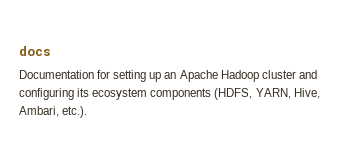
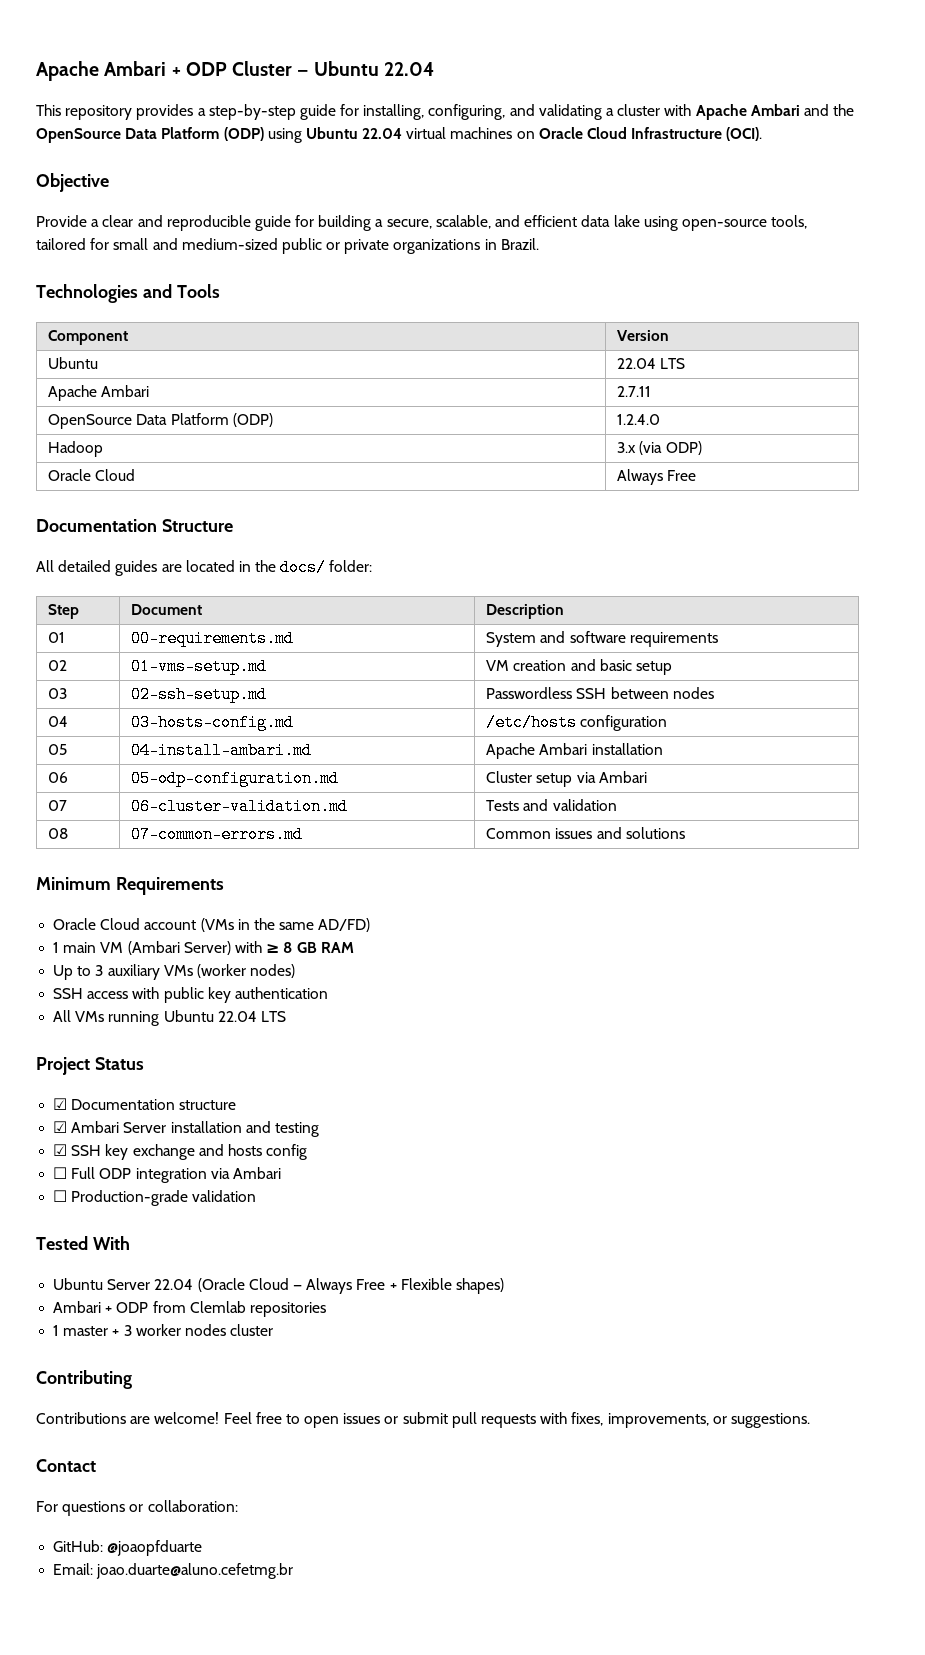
[19,46,50,56] [19,70,317,82] [19,88,320,100] [19,106,88,118] docs // Documentation for setting up an Apache Hadoop cluster and configuring its ecosystem components (HDFS, YARN, Hive, Ambari, etc.). -> [36,61,434,81] [36,104,855,120] [36,127,763,143] [36,173,109,192] [36,215,808,231] [36,238,539,254] [36,284,220,303] [48,330,129,345] [617,330,670,341] [48,357,99,369] [617,358,686,369] [48,385,150,401] [617,386,652,397] [48,413,273,429] [617,414,661,425] [48,441,104,457] [617,441,702,455] [48,469,136,481] [617,469,697,485] [36,519,233,532] [36,559,373,576] [48,604,80,619] [131,604,203,615] [486,604,565,619] [48,632,66,643] [131,630,295,647] [486,631,718,647] [48,660,68,671] [131,658,268,675] [486,659,673,675] [48,688,68,699] [131,686,268,703] [486,687,714,699] [48,716,69,727] [131,714,295,731] [486,714,668,731] [48,744,68,755] [131,742,313,759] [486,743,663,759] [48,772,69,783] [131,770,340,787] [486,771,647,787] [48,800,68,811] [131,798,349,815] [486,799,617,811] [48,828,69,839] [131,826,304,843] [486,827,685,839] [36,877,224,895] [53,918,371,932] [53,941,354,955] [53,964,296,980] [53,987,328,1003] [53,1010,286,1026] [36,1057,144,1075] [53,1098,237,1110] [53,1121,319,1137] [53,1144,308,1160] [53,1167,281,1183] [53,1190,257,1206] [36,1236,130,1250] [53,1278,504,1294] [53,1301,326,1317] [53,1324,274,1336] [36,1370,132,1389] [36,1412,810,1428] [36,1459,96,1472] [36,1500,238,1516] [53,1540,203,1556] [53,1563,294,1579] Apache Ambari + ODP Cluster — Ubuntu 22.04 // This repository provides a step-by-step guide for installing, configuring, and validating a cluster with Apache Ambari and the OpenSource Data Platform (ODP) using Ubuntu 22.04 virtual machines on Oracle Cloud Infrastructure (OCI). // Objective // Provide a clear and reproducible guide for building a secure, scalable, and efficient data lake using open-source tools, tailored for small and medium-sized public or private organizations in Brazil. // Technologies and Tools // Component | Version // Ubuntu | 22.04 LTS // Apache Ambari | 2.7.11 // OpenSource Data Platform (ODP) | 1.2.4.0 // Hadoop | 3.x (via ODP) // Oracle Cloud | Always Free // Documentation Structure // All detailed guides are located in the docs/ folder: // Step | Document | Description // 01 | 00-requirements.md | System and software requirements // 02 | 01-vms-setup.md | VM creation and basic setup // 03 | 02-ssh-setup.md | Passwordless SSH between nodes // 04 | 03-hosts-config.md | /etc/hosts configuration // 05 | 04-install-ambari.md | Apache Ambari installation // 06 | 05-odp-configuration.md | Cluster setup via Ambari // 07 | 06-cluster-validation.md | Tests and validation // 08 | 07-common-errors.md | Common issues and solutions // Minimum Requirements // Oracle Cloud account (VMs in the same AD/FD) // 1 main VM (Ambari Server) with ≥ 8 GB RAM // Up to 3 auxiliary VMs (worker nodes) // SSH access with public key authentication // All VMs running Ubuntu 22.04 LTS // Project Status // ☑ Documentation structure // ☑ Ambari Server installation and testing // ☑ SSH key exchange and hosts config // ☐ Full ODP integration via Ambari // ☐ Production-grade validation // Tested With // Ubuntu Server 22.04 (Oracle Cloud — Always Free + Flexible shapes) // Ambari + ODP from Clemlab repositories // 1 master + 3 worker nodes cluster // Contributing // Contributions are welcome! Feel free to open issues or submit pull requests with fixes, improvements, or suggestions. // Contact // For questions or collaboration: // GitHub: @joaopfduarte // Email: joao.duarte@aluno.cefetmg.br

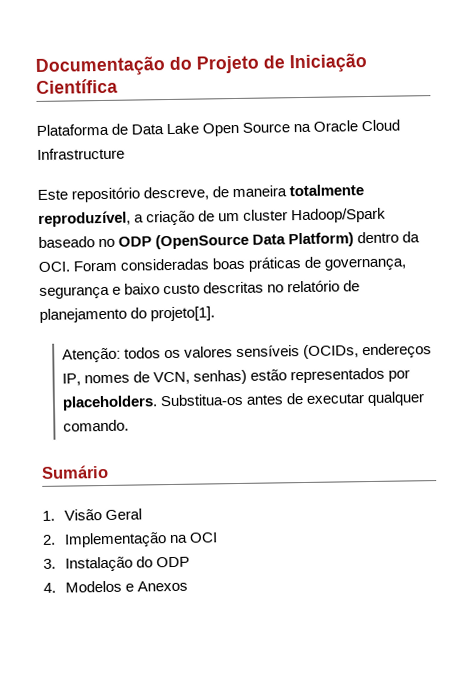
[36,61,434,81] [36,104,855,120] [36,127,763,143] [36,173,109,192] [36,215,808,231] [36,238,539,254] [36,284,220,303] [48,330,129,345] [617,330,670,341] [48,357,99,369] [617,358,686,369] [48,385,150,401] [617,386,652,397] [48,413,273,429] [617,414,661,425] [48,441,104,457] [617,441,702,455] [48,469,136,481] [617,469,697,485] [36,519,233,532] [36,559,373,576] [48,604,80,619] [131,604,203,615] [486,604,565,619] [48,632,66,643] [131,630,295,647] [486,631,718,647] [48,660,68,671] [131,658,268,675] [486,659,673,675] [48,688,68,699] [131,686,268,703] [486,687,714,699] [48,716,69,727] [131,714,295,731] [486,714,668,731] [48,744,68,755] [131,742,313,759] [486,743,663,759] [48,772,69,783] [131,770,340,787] [486,771,647,787] [48,800,68,811] [131,798,349,815] [486,799,617,811] [48,828,69,839] [131,826,304,843] [486,827,685,839] [36,877,224,895] [53,918,371,932] [53,941,354,955] [53,964,296,980] [53,987,328,1003] [53,1010,286,1026] [36,1057,144,1075] [53,1098,237,1110] [53,1121,319,1137] [53,1144,308,1160] [53,1167,281,1183] [53,1190,257,1206] [36,1236,130,1250] [53,1278,504,1294] [53,1301,326,1317] [53,1324,274,1336] [36,1370,132,1389] [36,1412,810,1428] [36,1459,96,1472] [36,1500,238,1516] [53,1540,203,1556] [53,1563,294,1579] Apache Ambari + ODP Cluster — Ubuntu 22.04 // This repository provides a step-by-step guide for installing, configuring, and validating a cluster with Apache Ambari and the OpenSource Data Platform (ODP) using Ubuntu 22.04 virtual machines on Oracle Cloud Infrastructure (OCI). // Objective // Provide a clear and reproducible guide for building a secure, scalable, and efficient data lake using open-source tools, tailored for small and medium-sized public or private organizations in Brazil. // Technologies and Tools // Component | Version // Ubuntu | 22.04 LTS // Apache Ambari | 2.7.11 // OpenSource Data Platform (ODP) | 1.2.4.0 // Hadoop | 3.x (via ODP) // Oracle Cloud | Always Free // Documentation Structure // All detailed guides are located in the docs/ folder: // Step | Document | Description // 01 | 00-requirements.md | System and software requirements // 02 | 01-vms-setup.md | VM creation and basic setup // 03 | 02-ssh-setup.md | Passwordless SSH between nodes // 04 | 03-hosts-config.md | /etc/hosts configuration // 05 | 04-install-ambari.md | Apache Ambari installation // 06 | 05-odp-configuration.md | Cluster setup via Ambari // 07 | 06-cluster-validation.md | Tests and validation // 08 | 07-common-errors.md | Common issues and solutions // Minimum Requirements // Oracle Cloud account (VMs in the same AD/FD) // 1 main VM (Ambari Server) with ≥ 8 GB RAM // Up to 3 auxiliary VMs (worker nodes) // SSH access with public key authentication // All VMs running Ubuntu 22.04 LTS // Project Status // ☑ Documentation structure // ☑ Ambari Server installation and testing // ☑ SSH key exchange and hosts config // ☐ Full ODP integration via Ambari // ☐ Production-grade validation // Tested With // Ubuntu Server 22.04 (Oracle Cloud — Always Free + Flexible shapes) // Ambari + ODP from Clemlab repositories // 1 master + 3 worker nodes cluster // Contributing // Contributions are welcome! Feel free to open issues or submit pull requests with fixes, improvements, or suggestions. // Contact // For questions or collaboration: // GitHub: @joaopfduarte // Email: joao.duarte@aluno.cefetmg.br -> [35,53,368,77] [36,78,118,94] [36,119,401,137] [37,147,125,160] [37,184,365,203] [38,207,387,227] [38,231,421,250] [38,256,407,272] [39,280,361,299] [39,306,216,323] [62,343,433,363] [62,367,411,386] [62,391,426,411] [63,419,130,432] [41,464,109,479] [42,508,143,521] [42,532,219,548] [43,556,191,572] [43,580,189,593] Documentação do Projeto de Iniciação Científica // Plataforma de Data Lake Open Source na Oracle Cloud Infrastructure // Este repositório descreve, de maneira totalmente reproduzível, a criação de um cluster Hadoop/Spark baseado no ODP (OpenSource Data Platform) dentro da OCI. Foram consideradas boas práticas de governança, segurança e baixo custo descritas no relatório de planejamento do projeto[1]. // Atenção: todos os valores sensíveis (OCIDs, endereços IP, nomes de VCN, senhas) estão representados por placeholders. Substitua-os antes de executar qualquer comando. // Sumário // 1. Visão Geral // 2. Implementação na OCI // 3. Instalação do ODP // 4. Modelos e Anexos

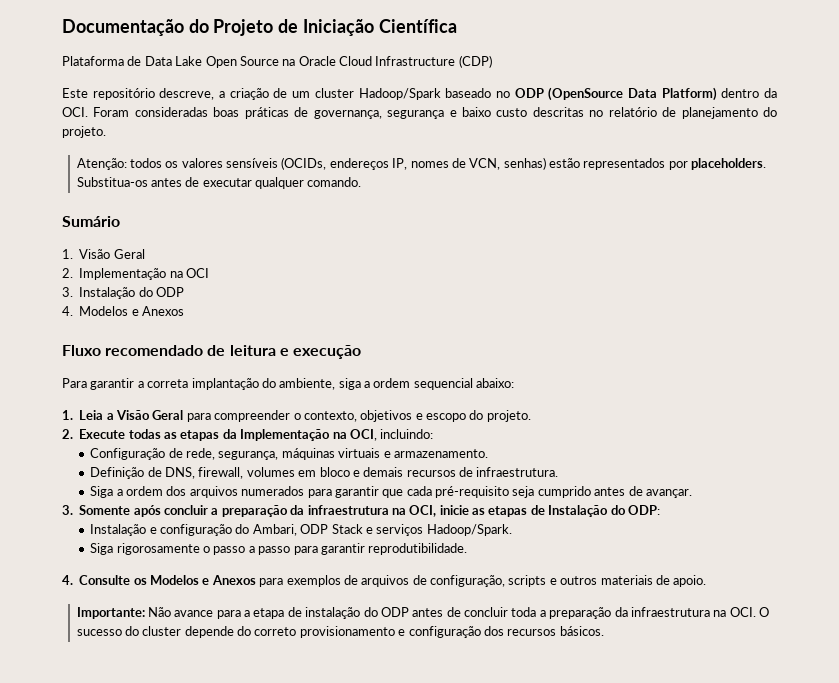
(125, 153) none -> [458,55,492,68] (CDP)
[212,184,365,198] [38,210,131,227] de maneira totalmente reproduzível, -> (215, 94) none
[150,306,216,322] projeto[1]. -> [62,126,106,138] projeto.
(189, 586) none -> [62,345,361,359] [62,378,515,390] [62,410,531,422] [62,429,434,441] [90,448,488,460] [90,467,559,479] [90,486,692,498] [62,505,660,517] [90,524,512,536] [90,543,468,555] [62,575,707,587] [76,607,770,619] [76,626,604,638] // Fluxo recomendado de leitura e execução // Para garantir a correta implantação do ambiente, siga a ordem sequencial abaixo: // 1. Leia a Visão Geral para compreender o contexto, objetivos e escopo do projeto. // 2. Execute todas as etapas da Implementação na OCI, incluindo: // Configuração de rede, segurança, máquinas virtuais e armazenamento. // Definição de DNS, firewall, volumes em bloco e demais recursos de infraestrutura. // Siga a ordem dos arquivos numerados para garantir que cada pré-requisito seja cumprido antes de avançar. // 3. Somente após concluir a preparação da infraestrutura na OCI, inicie as etapas de Instalação do ODP: // Instalação e configuração do Ambari, ODP Stack e serviços Hadoop/Spark. // Siga rigorosamente o passo a passo para garantir reprodutibilidade. // 4. Consulte os Modelos e Anexos para exemplos de arquivos de configuração, scripts e outros materiais de apoio. // Importante: Não avance para a etapa de instalação do ODP antes de concluir toda a preparação da infraestrutura na OCI. O sucesso do cluster depende do correto provisionamento e configuração dos recursos básicos.

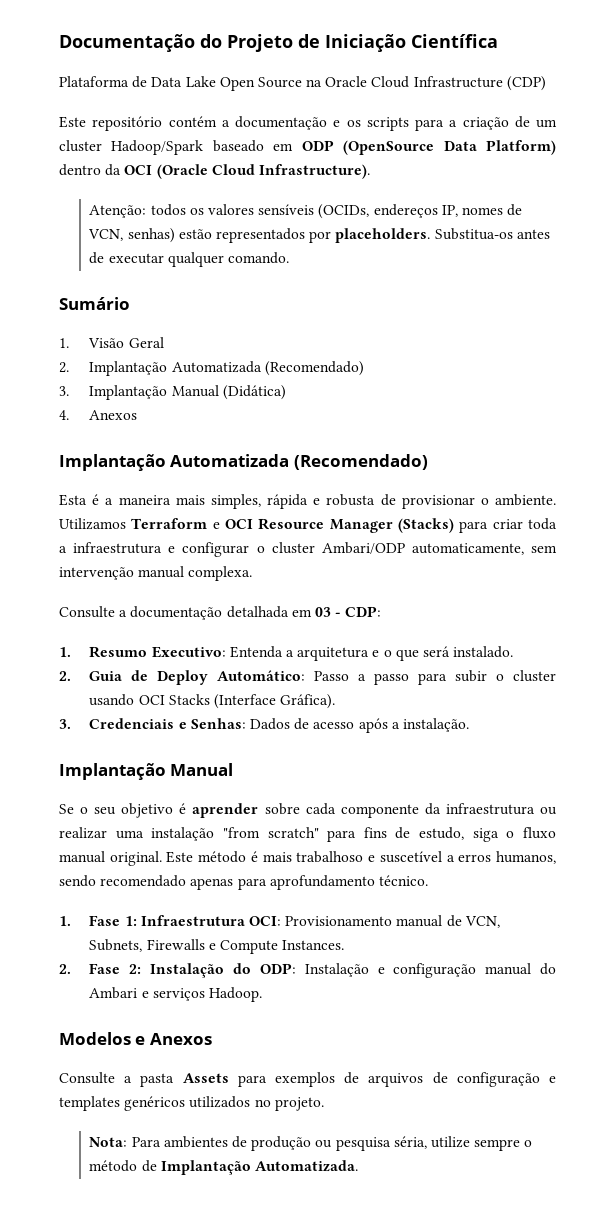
[159,88,215,100] descreve, -> [168,116,444,131] contém a documentação e os scripts para
[495,91,510,98] no -> [273,143,294,151] em
[62,107,777,119] [62,126,106,138] OCI. Foram consideradas boas práticas de governança, segurança e baixo custo descritas no relatório de planejamento do projeto. -> [124,164,370,179] OCI (Oracle Cloud Infrastructure).
[79,268,209,280] [62,287,184,299] [62,306,184,316] [62,345,361,359] [62,378,515,390] [62,410,531,422] [62,429,434,441] [90,448,488,460] [90,467,559,479] [90,486,692,498] [62,505,660,517] [90,524,512,536] [90,543,468,555] [62,575,256,585] Implementação na OCI // 3. Instalação do ODP // 4. Modelos e Anexos // Fluxo recomendado de leitura e execução // Para garantir a correta implantação do ambiente, siga a ordem sequencial abaixo: // 1. Leia a Visão Geral para compreender o contexto, objetivos e escopo do projeto. // 2. Execute todas as etapas da Implementação na OCI, incluindo: // Configuração de rede, segurança, máquinas virtuais e armazenamento. // Definição de DNS, firewall, volumes em bloco e demais recursos de infraestrutura. // Siga a ordem dos arquivos numerados para garantir que cada pré-requisito seja cumprido antes de avançar. // 3. Somente após concluir a preparação da infraestrutura na OCI, inicie as etapas de Instalação do ODP: // Instalação e configuração do Ambari, ODP Stack e serviços Hadoop/Spark. // Siga rigorosamente o passo a passo para garantir reprodutibilidade. // 4. Consulte os Modelos e Anexos -> [89,361,364,376] [59,385,286,400] [59,410,138,420] [59,454,428,471] [59,494,556,509] [59,518,557,533] [59,542,557,557] [59,566,253,581] [59,606,382,620] [59,646,514,661] [59,670,556,685] [89,694,336,709] [59,718,469,733] [59,763,234,780] [59,803,557,818] [59,827,556,842] [59,851,556,866] [59,875,428,890] [59,915,500,928] [89,939,345,954] [59,963,556,978] [89,987,263,1002] [59,1032,212,1045] [59,1072,229,1087] Implantação Automatizada (Recomendado) // 3. Implantação Manual (Didática) // 4. Anexos // Implantação Automatizada (Recomendado) // Esta é a maneira mais simples, rápida e robusta de provisionar o ambiente. Utilizamos Terraform e OCI Resource Manager (Stacks) para criar toda a infraestrutura e configurar o cluster Ambari/ODP automaticamente, sem intervenção manual complexa. // Consulte a documentação detalhada em 03 - CDP: // 1. Resumo Executivo: Entenda a arquitetura e o que será instalado. // 2. Guia de Deploy Automático: Passo a passo para subir o cluster usando OCI Stacks (Interface Gráfica). // 3. Credenciais e Senhas: Dados de acesso após a instalação. // Implantação Manual // Se o seu objetivo é aprender sobre cada componente da infraestrutura ou realizar uma instalação "from scratch" para fins de estudo, siga o fluxo manual original. Este método é mais trabalhoso e suscetível a erros humanos, sendo recomendado apenas para aprofundamento técnico. // 1. Fase 1: Infraestrutura OCI: Provisionamento manual de VCN, Subnets, Firewalls e Compute Instances. // 2. Fase 2: Instalação do ODP: Instalação e configuração manual do Ambari e serviços Hadoop. // Modelos e Anexos // Consulte a pasta Assets
[430,575,707,587] [76,607,770,619] [76,626,604,638] configuração, scripts e outros materiais de apoio. // Importante: Não avance para a etapa de instalação do ODP antes de concluir toda a preparação da infraestrutura na OCI. O sucesso do cluster depende do correto provisionamento e configuração dos recursos básicos. -> [456,1072,556,1087] [59,1096,324,1111] [89,1136,533,1151] [89,1160,359,1175] configuração e templates genéricos utilizados no projeto. // Nota: Para ambientes de produção ou pesquisa séria, utilize sempre o método de Implantação Automatizada.

